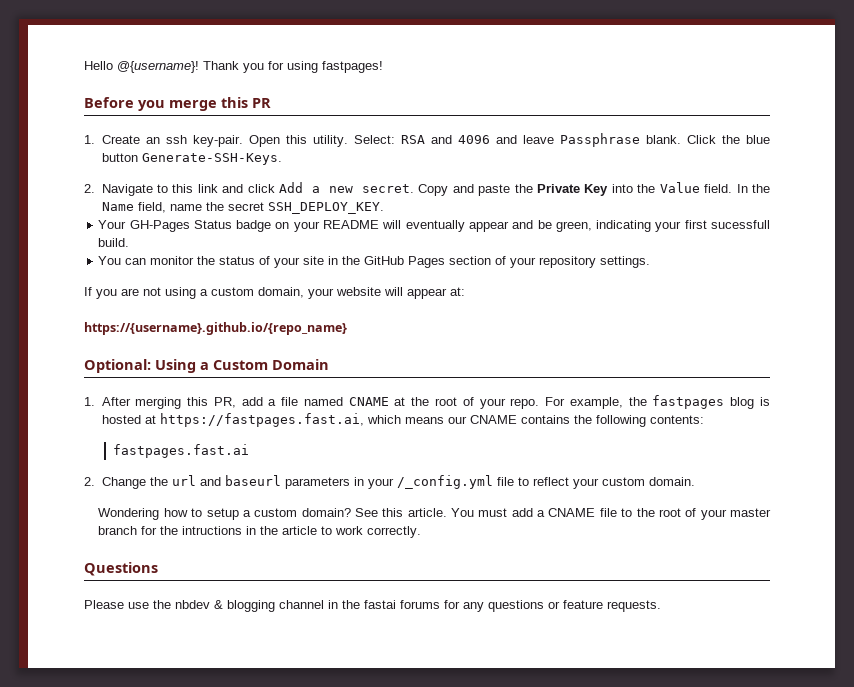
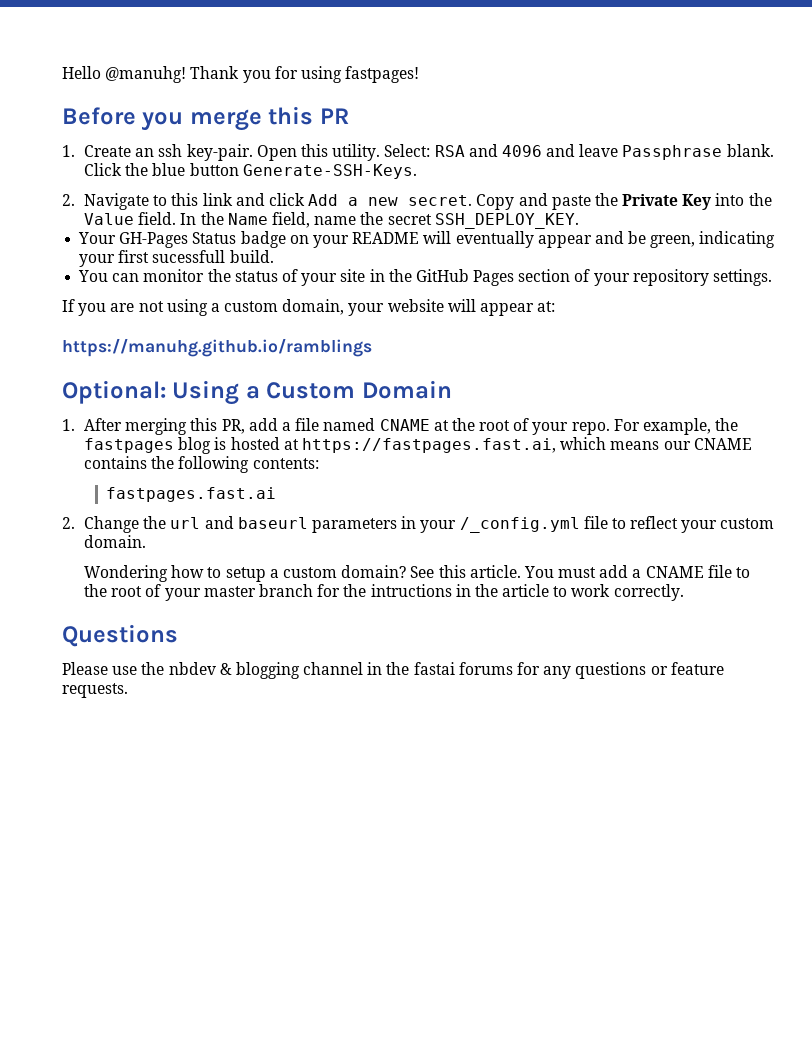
[117,61,199,73] @{username}! -> [105,66,187,83] @manuhg!
[84,322,347,335] https://{username}.github.io/{repo_name} -> [62,338,372,357] https://manuhg.github.io/ramblings

